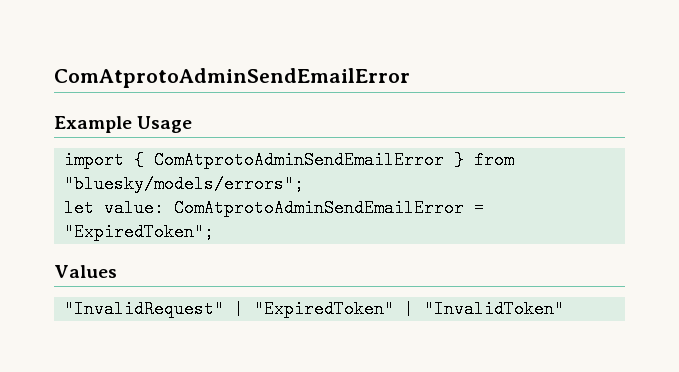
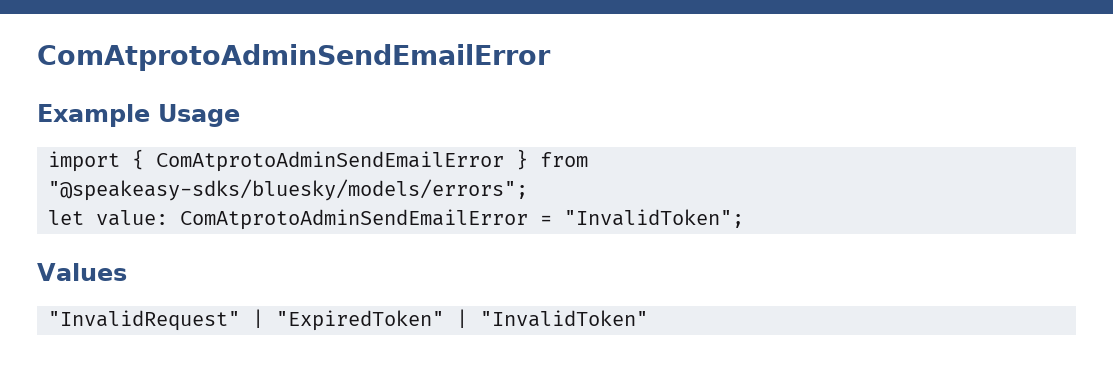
[63,175,304,193] "bluesky/models/errors"; -> [48,179,529,201] "@speakeasy-sdks/bluesky/models/errors";
[63,223,214,241] "ExpiredToken"; -> [564,209,745,228] "InvalidToken";

